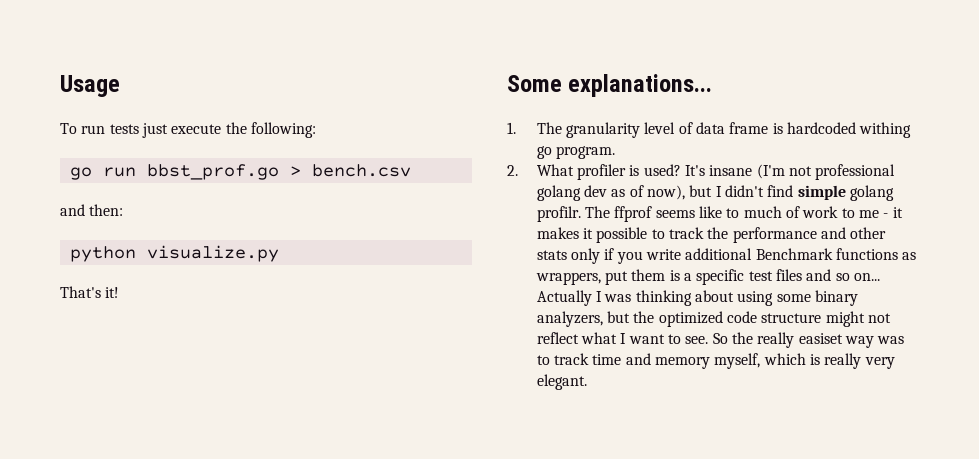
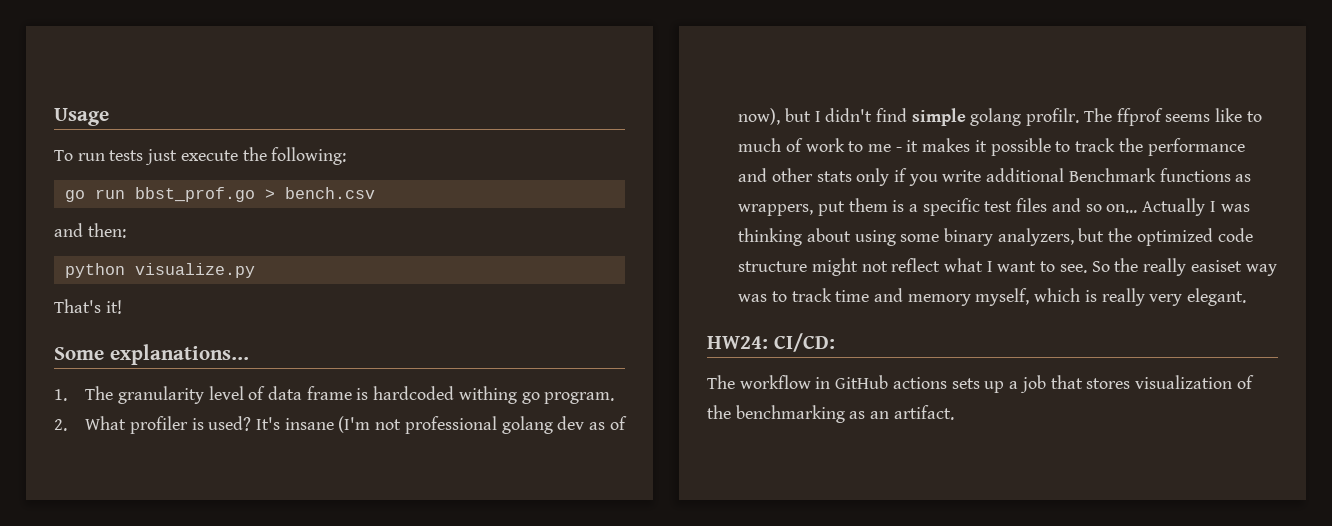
(587, 382) none -> [707,333,835,352] [707,375,1254,393] [707,405,954,423] // HW24: CI/CD: // The workflow in GitHub actions sets up a job that stores visualization of the benchmarking as an artifact.

